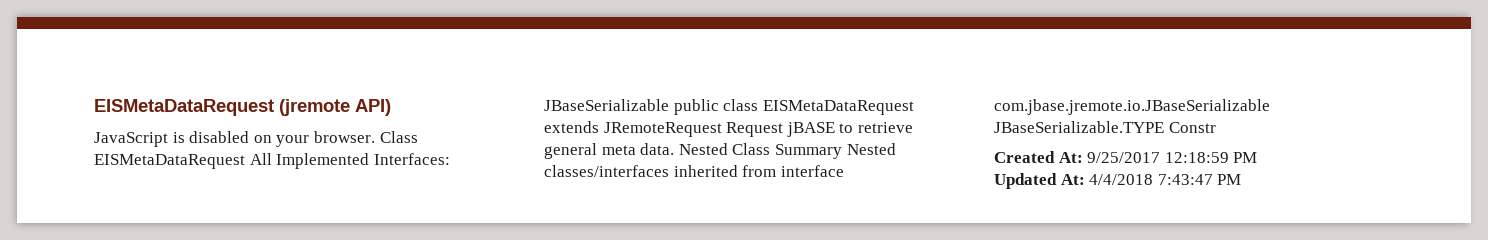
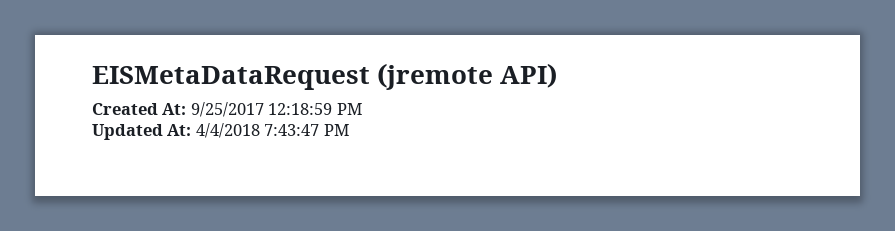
[94,131,418,147] [94,153,450,169] [544,99,914,115] [544,121,913,137] [544,143,896,159] [544,165,844,177] [994,99,1270,115] [994,121,1216,133] // JavaScript is disabled on your browser. Class EISMetaDataRequest All Implemented Interfaces: JBaseSerializable public class EISMetaDataRequest extends JRemoteRequest Request jBASE to retrieve general meta data. Nested Class Summary Nested classes/interfaces inherited from interface com.jbase.jremote.io.JBaseSerializable JBaseSerializable.TYPE Constr -> (558, 75) none

